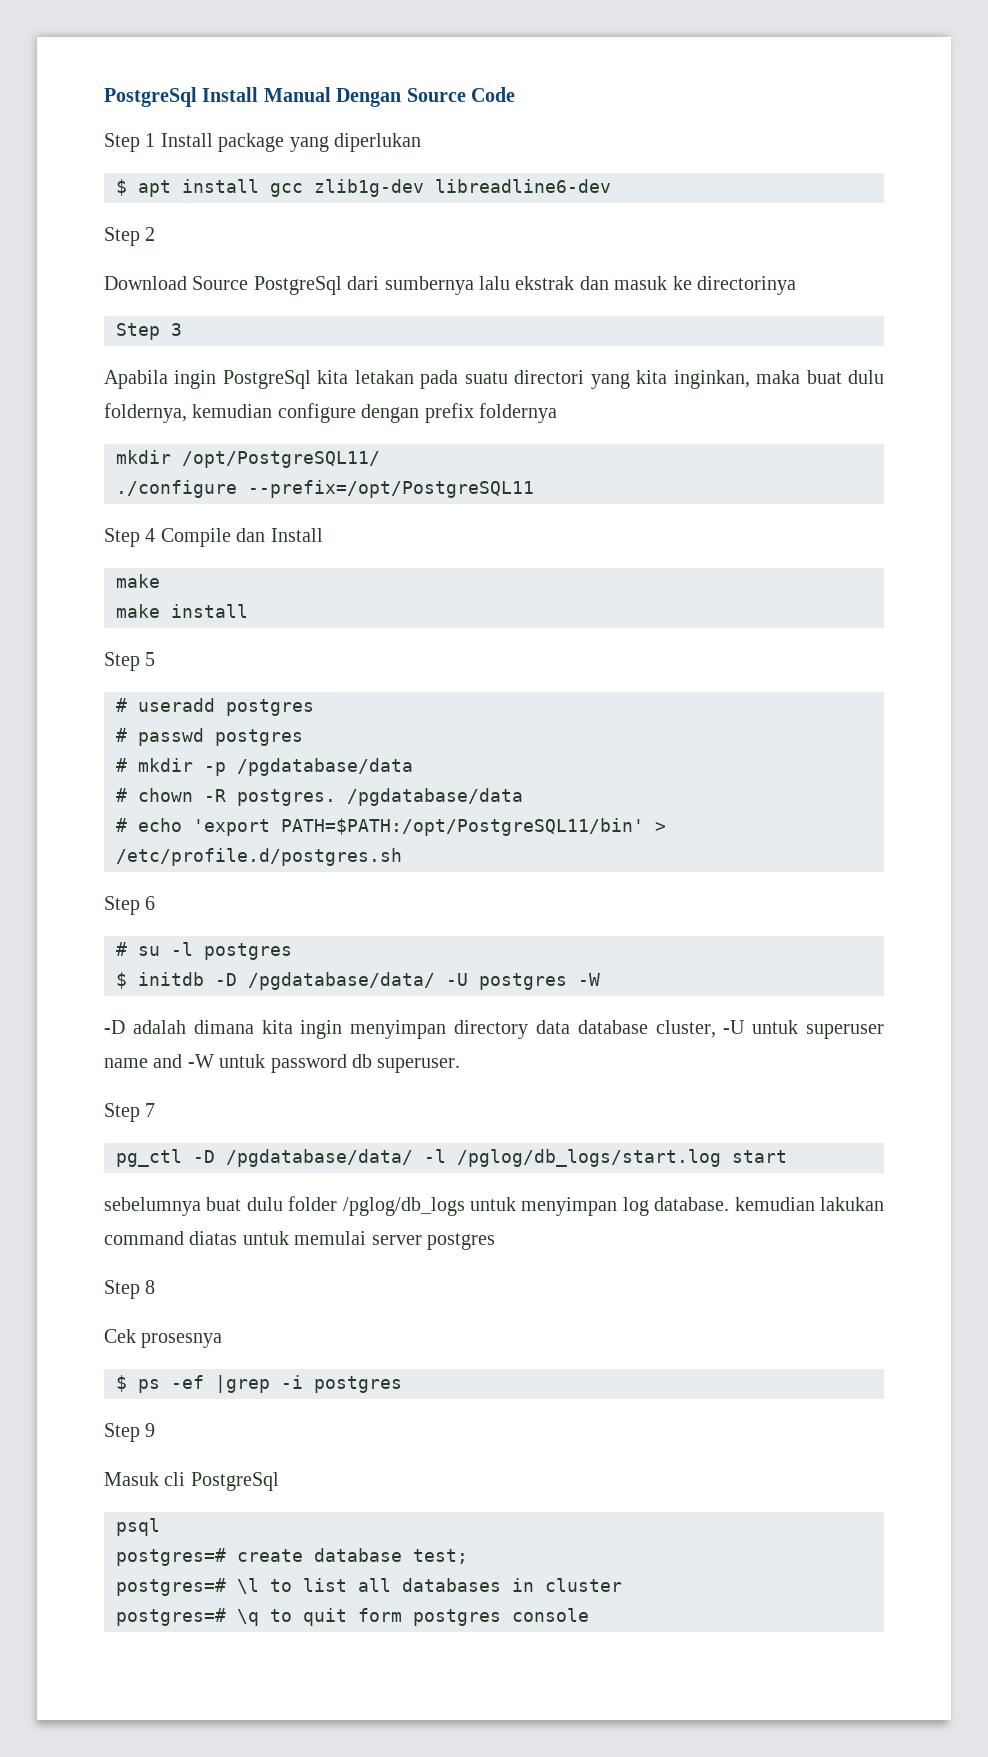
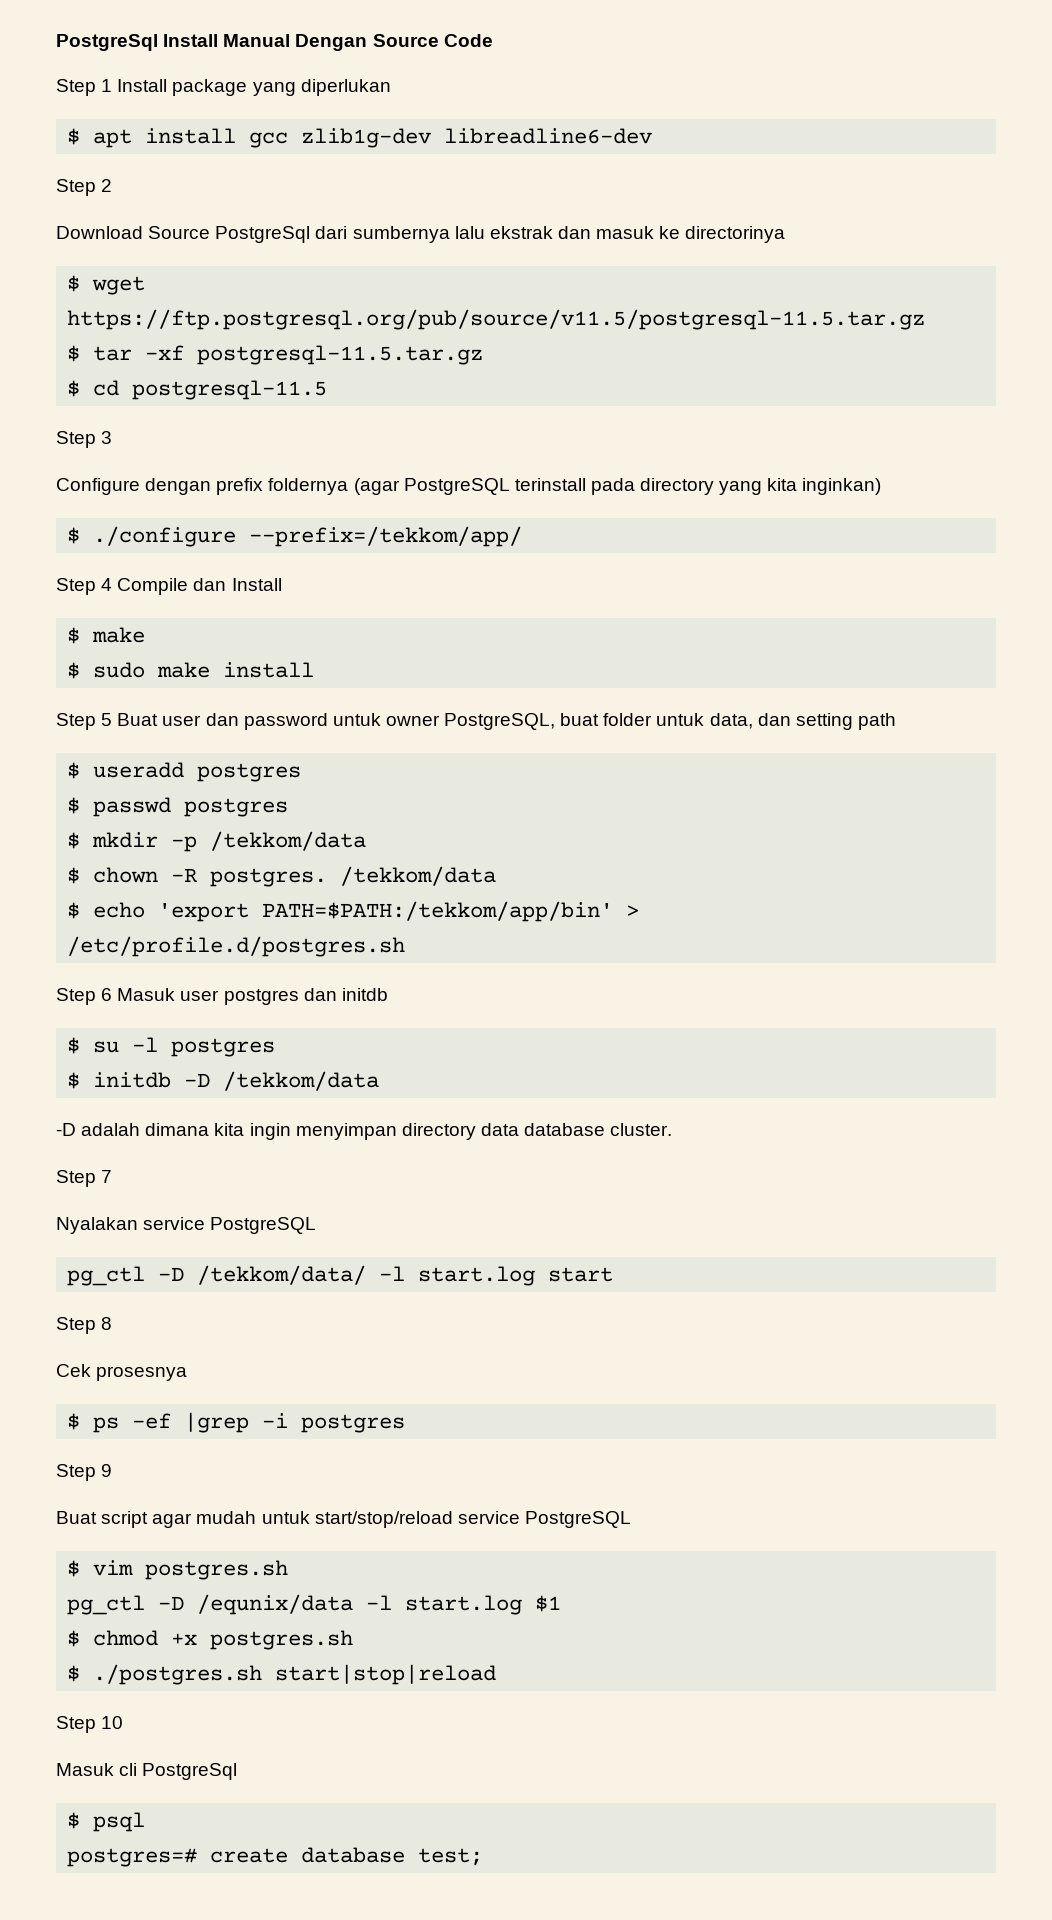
[116,323,182,340] [104,370,884,389] [104,403,557,423] [116,450,380,468] [116,480,534,498] Step 3 // Apabila ingin PostgreSql kita letakan pada suatu directori yang kita inginkan, maka buat dulu foldernya, kemudian configure dengan prefix foldernya // mkdir /opt/PostgreSQL11/ // ./configure --prefix=/opt/PostgreSQL11 -> [67,275,146,295] [67,309,926,330] [67,345,484,365] [67,380,328,400] [56,431,113,448] [56,478,882,495] [67,526,523,547] $ wget https://ftp.postgresql.org/pub/source/v11.5/postgresql-11.5.tar.gz // $ tar -xf postgresql-11.5.tar.gz // $ cd postgresql-11.5 // Step 3 // Configure dengan prefix foldernya (agar PostgreSQL terinstall pada directory yang kita inginkan) // $ ./configure --prefix=/tekkom/app/
(323, 535) none -> [67,627,81,644] $
(160, 581) none -> [67,662,146,679] $ sudo
[116,698,127,712] // # -> [117,713,896,730] [67,762,81,779] Buat user dan password untuk owner PostgreSQL, buat folder untuk data, dan setting path // $
[116,728,127,742] # -> [67,797,81,814] $
[116,758,127,772] # -> [67,832,81,849] $
[237,758,413,776] [116,788,127,802] /pgdatabase/data // # -> [210,831,367,851] [67,867,81,884] /tekkom/data // $
[347,788,523,806] [116,818,127,832] /pgdatabase/data // # -> [340,866,497,886] [67,902,81,919] /tekkom/data // $
[281,818,644,836] PATH=$PATH:/opt/PostgreSQL11/bin' -> [262,901,614,922] PATH=$PATH:/tekkom/app/bin'
[116,942,127,956] // # -> [117,988,388,1005] [67,1037,81,1054] Masuk user postgres dan initdb // $
[248,972,600,990] /pgdatabase/data/ -U postgres -W -> [223,1071,380,1091] /tekkom/data
[655,1020,884,1039] [104,1054,461,1073] cluster, -U untuk superuser name and -W untuk password db superuser. -> [610,1123,673,1136] cluster.
[116,1149,787,1167] [104,1196,884,1216] [104,1231,495,1250] // pg_ctl -D /pgdatabase/data/ -l /pglog/db_logs/start.log start // sebelumnya buat dulu folder /pglog/db_logs untuk menyimpan log database. kemudian lakukan command diatas untuk memulai server postgres -> [56,1217,317,1234] [67,1265,614,1286] // Nyalakan service PostgreSQL // pg_ctl -D /tekkom/data/ -l start.log start
(156, 1430) none -> [56,1511,631,1528] [67,1560,289,1580] [67,1594,562,1615] [67,1630,354,1650] [67,1664,497,1685] [56,1716,124,1733] // Buat script agar mudah untuk start/stop/reload service PostgreSQL // $ vim postgres.sh // pg_ctl -D /equnix/data -l start.log $1 // $ chmod +x postgres.sh // $ ./postgres.sh start|stop|reload // Step 10
(279, 1481) none -> [67,1812,81,1829] $
[116,1578,622,1596] [116,1608,589,1626] // postgres=# \l to list all databases in cluster // postgres=# \q to quit form postgres console -> (484, 1857) none

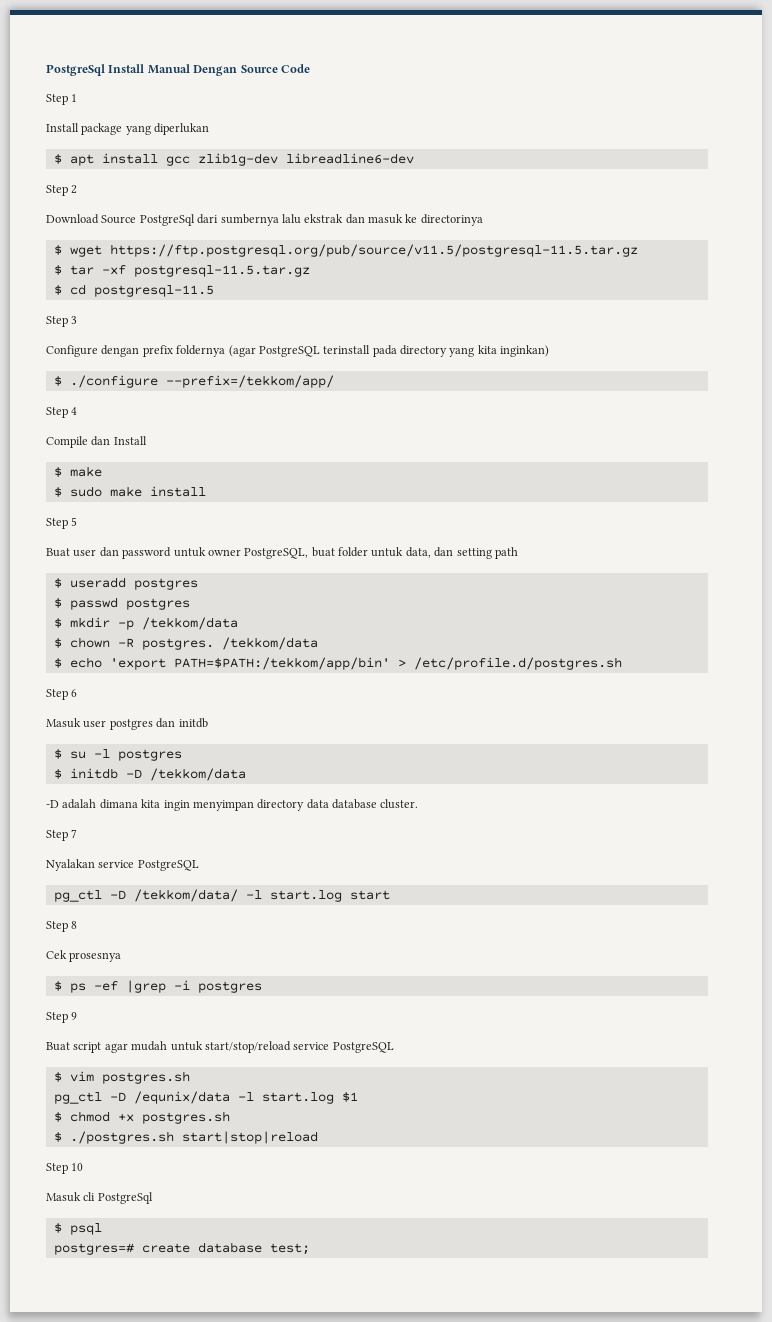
(113, 85) none -> (78, 98) //
(113, 584) none -> (78, 411) //
(113, 719) none -> (78, 521) //
(113, 994) none -> (78, 693) //

